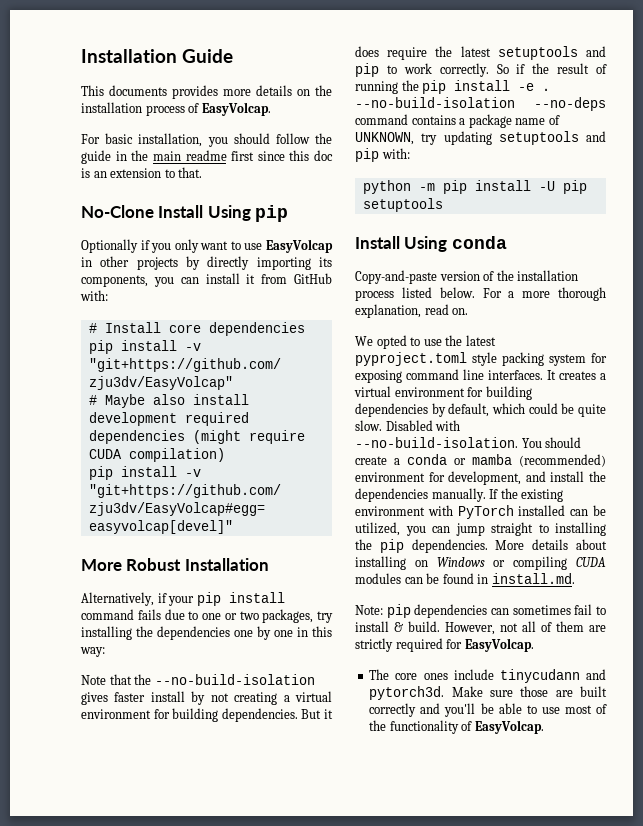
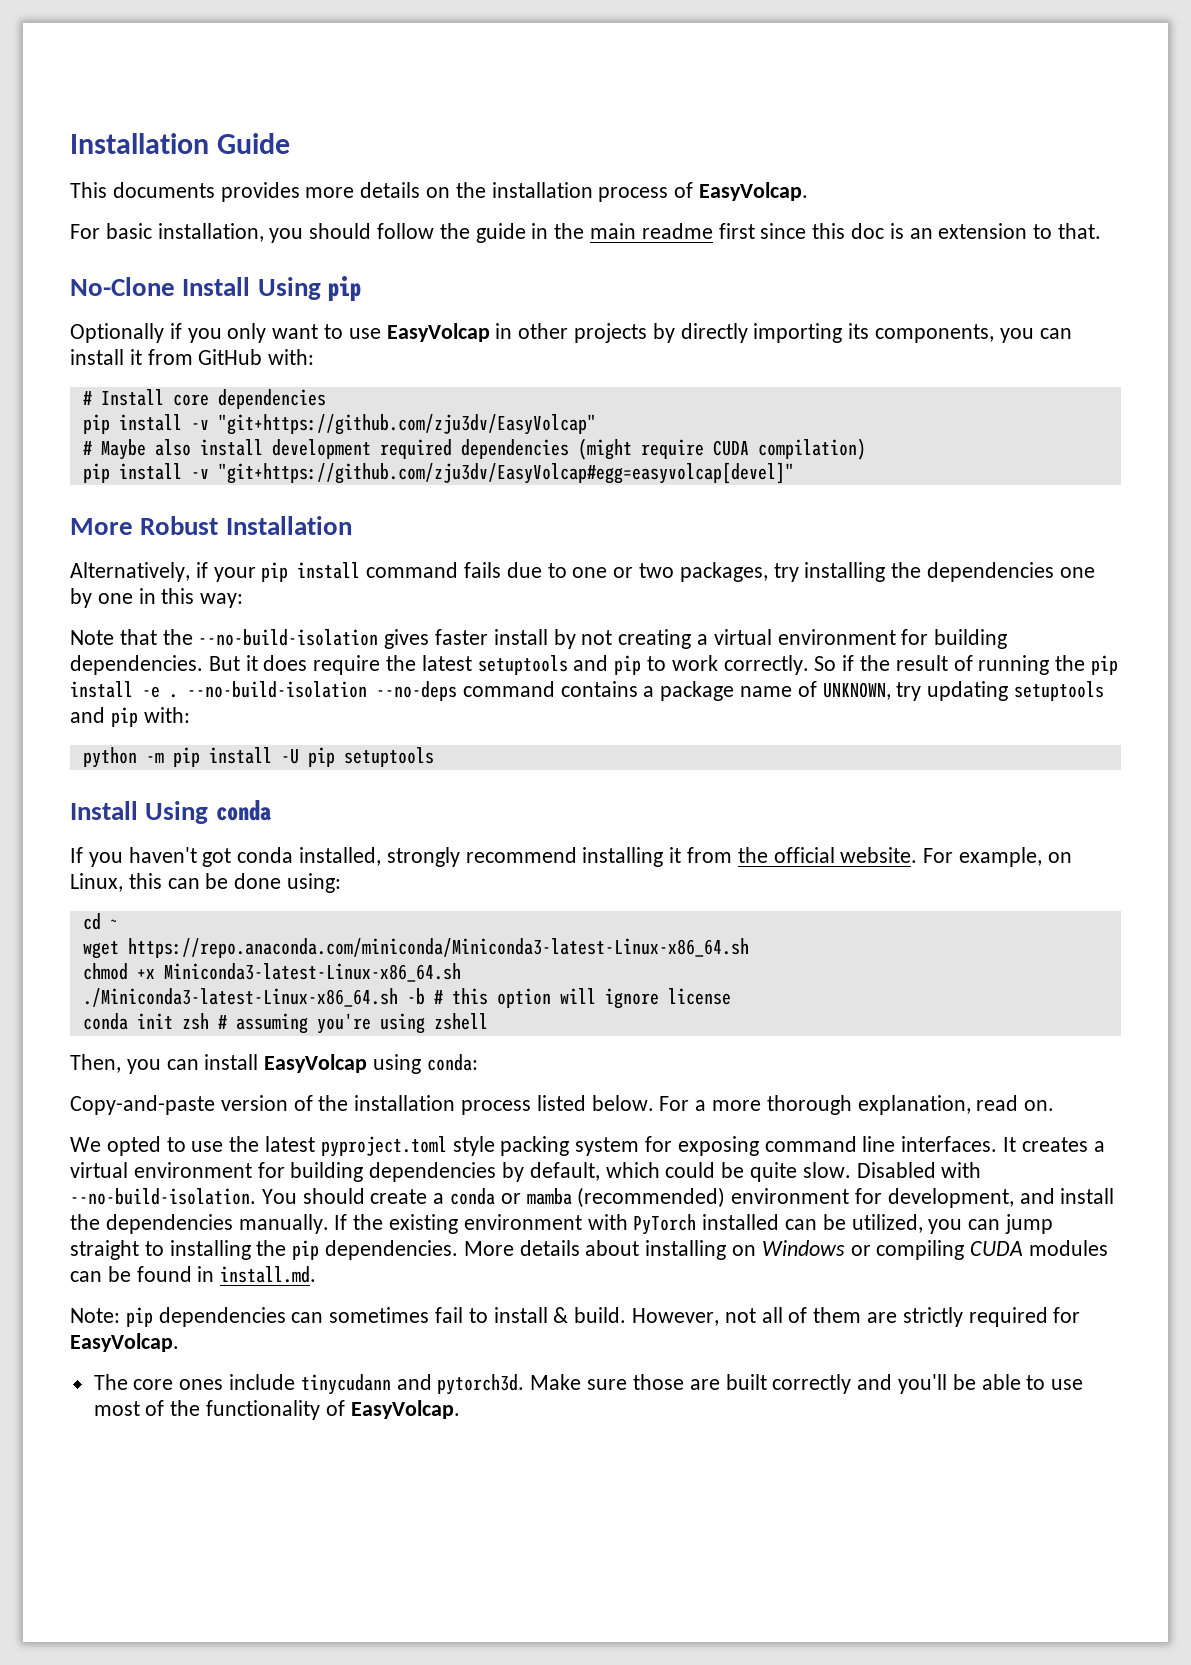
(507, 242) none -> [70,847,1072,867] [70,873,342,893] [82,913,119,930] [82,938,749,959] [82,963,461,982] [82,988,731,1009] [82,1013,488,1034] [70,1054,478,1074] // If you haven't got conda installed, strongly recommend installing it from the official website. For example, on Linux, this can be done using: // cd ~ // wget https://repo.anaconda.com/miniconda/Miniconda3-latest-Linux-x86_64.sh // chmod +x Miniconda3-latest-Linux-x86_64.sh // ./Miniconda3-latest-Linux-x86_64.sh -b # this option will ignore license // conda init zsh # assuming you're using zshell // Then, you can install EasyVolcap using conda:

